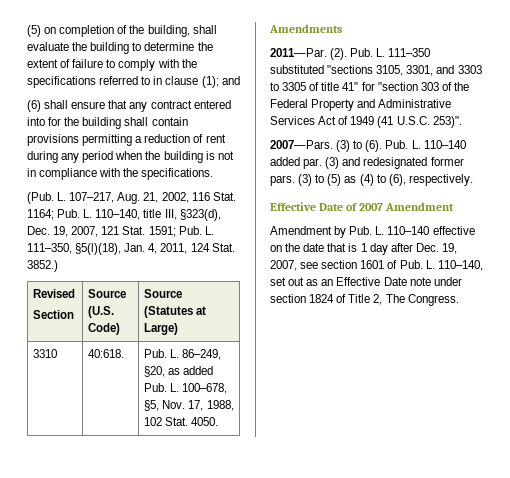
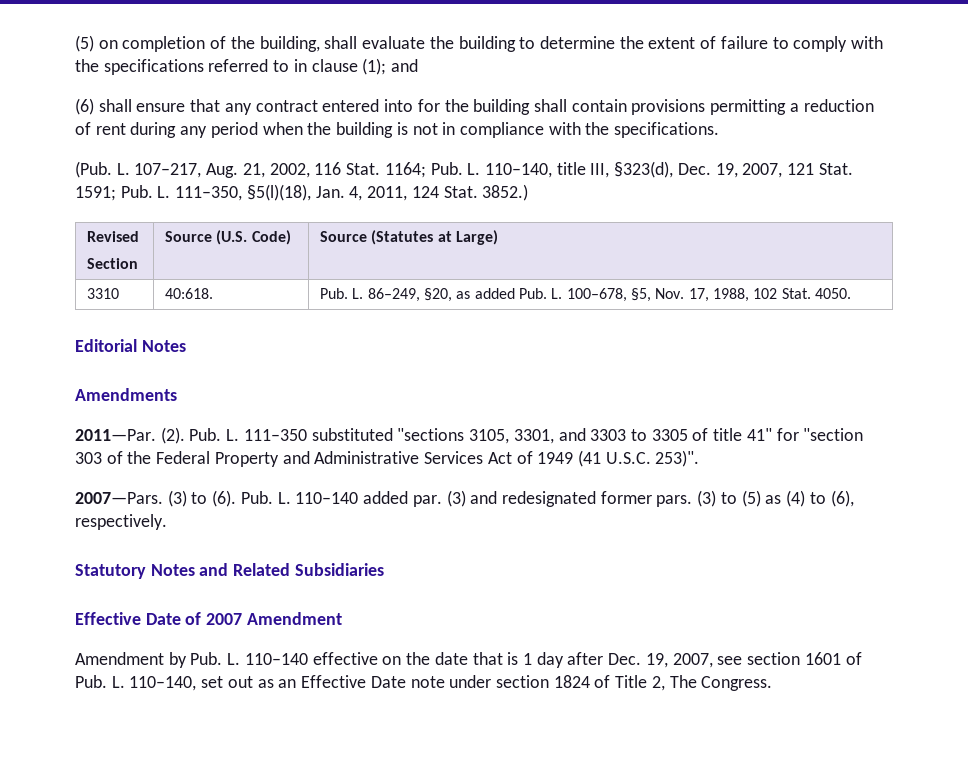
(219, 421) none -> [75,339,186,352] // Editorial Notes
(473, 180) none -> [75,563,384,579] // Statutory Notes and Related Subsidiaries

